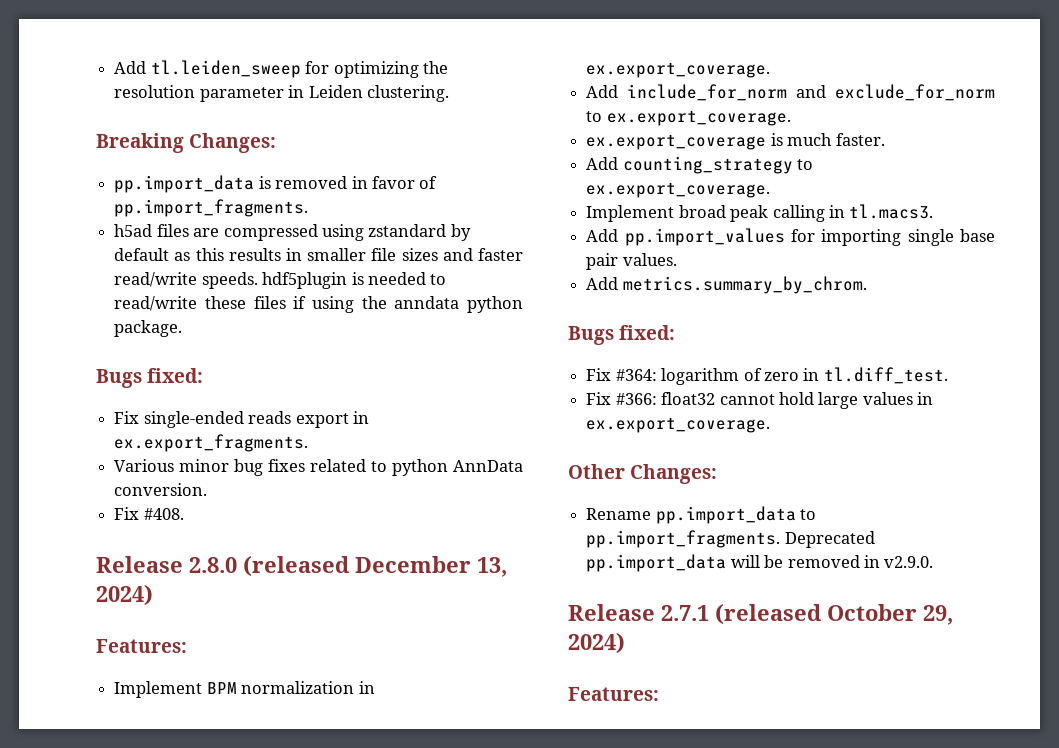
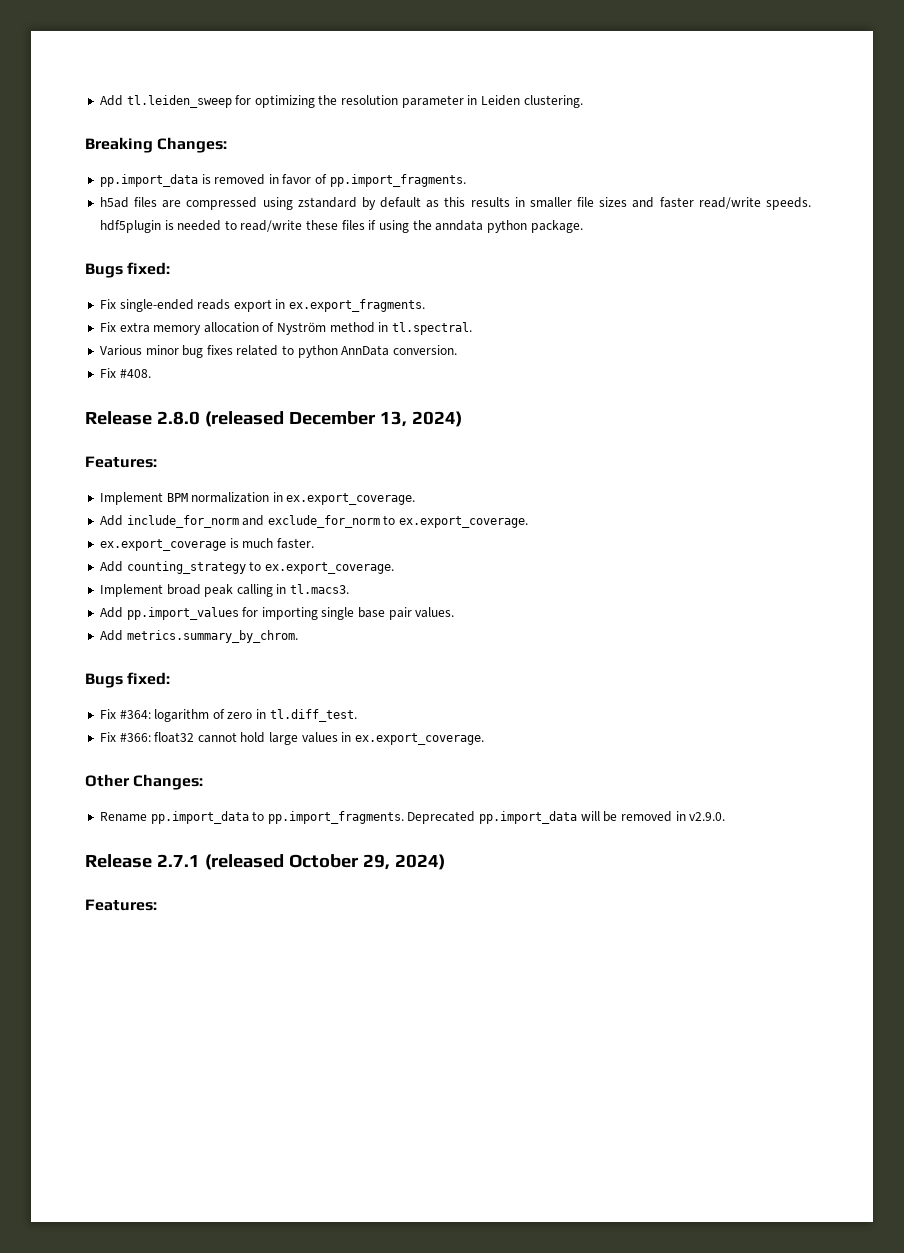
(309, 443) none -> [99,322,473,335] // Fix extra memory allocation of Nyström method in tl.spectral.

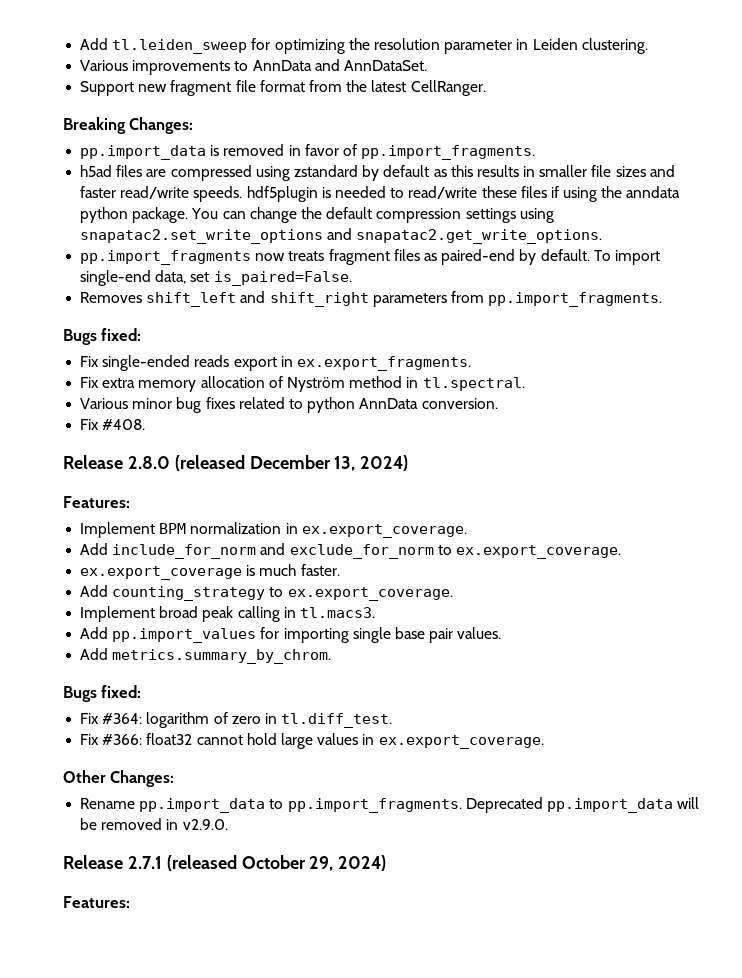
(583, 101) none -> [80,59,427,75] [80,80,486,96] // Various improvements to AnnData and AnnDataSet. // Support new fragment file format from the latest CellRanger.
(583, 226) none -> [191,207,554,223] [80,228,603,244] [80,249,660,265] [80,270,352,286] [80,291,663,307] You can change the default compression settings using snapatac2.set_write_options and snapatac2.get_write_options. // pp.import_fragments now treats fragment files as paired-end by default. To import single-end data, set is_paired=False. // Removes shift_left and shift_right parameters from pp.import_fragments.

